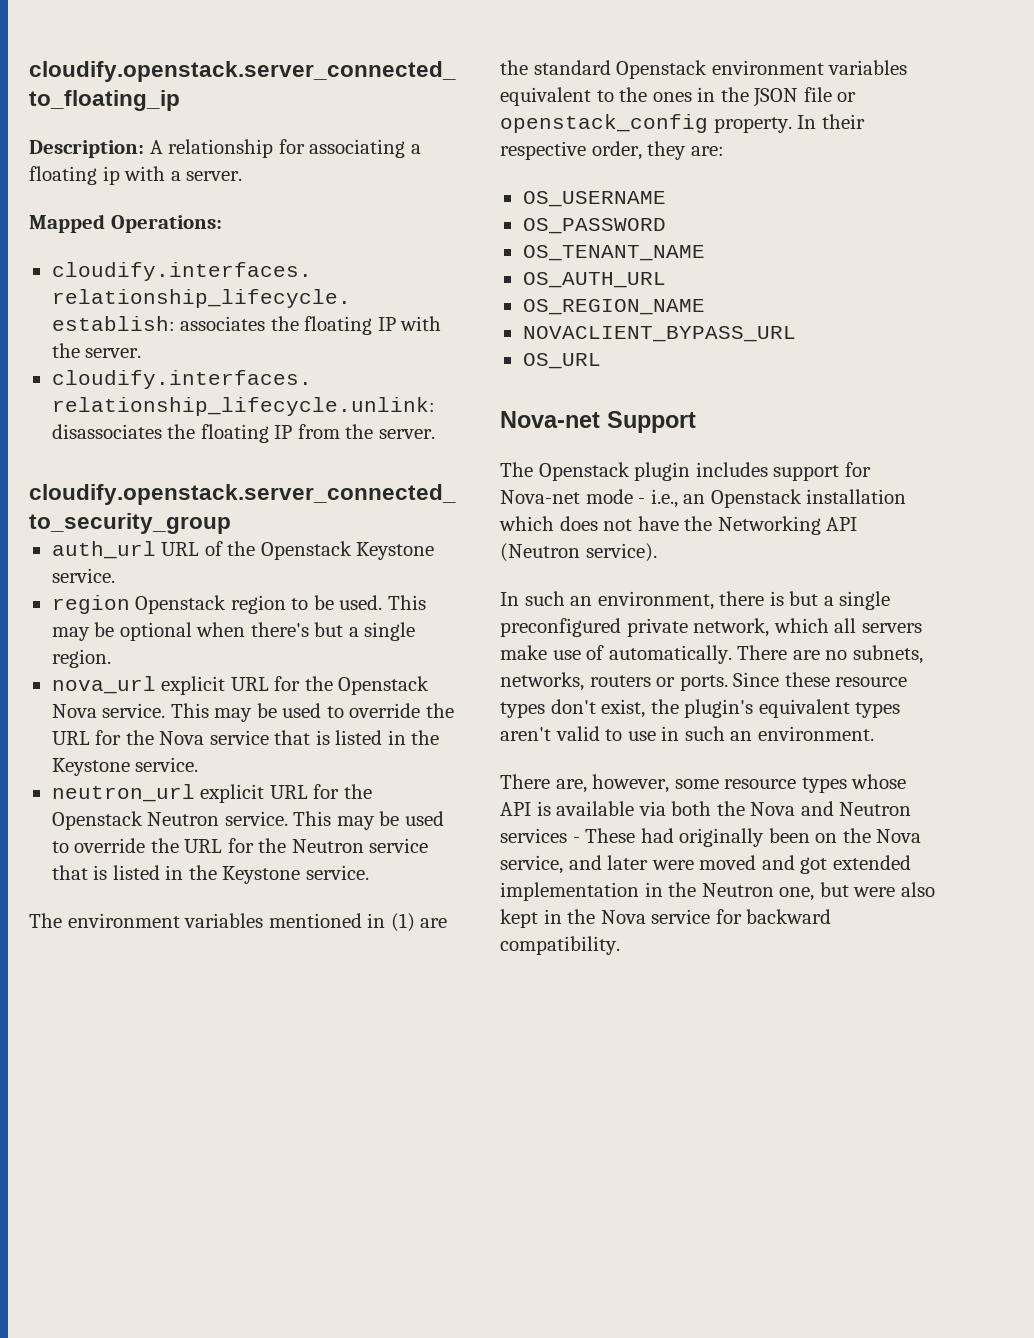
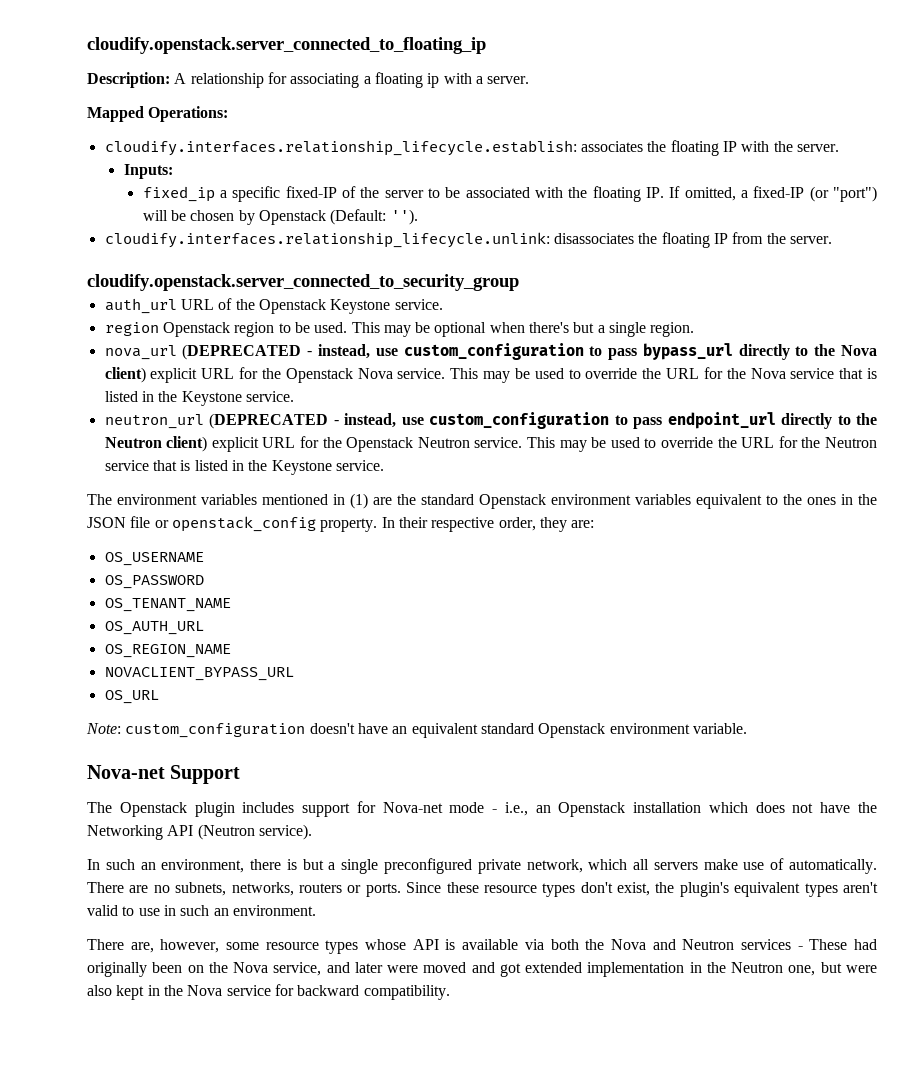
(142, 353) none -> [123,164,173,179] [142,186,877,202] [142,209,418,225] // Inputs: // fixed_ip a specific fixed-IP of the server to be associated with the floating IP. If omitted, a fixed-IP (or "port") will be chosen by Openstack (Default: '').
(156, 685) none -> [182,343,877,360] [104,367,146,383] (DEPRECATED - instead, use custom_configuration to pass bypass_url directly to the Nova client)
(195, 793) none -> [209,412,877,429] [104,436,208,452] (DEPRECATED - instead, use custom_configuration to pass endpoint_url directly to the Neutron client)
(601, 361) none -> [86,723,747,738] // Note: custom_configuration doesn't have an equivalent standard Openstack environment variable.

